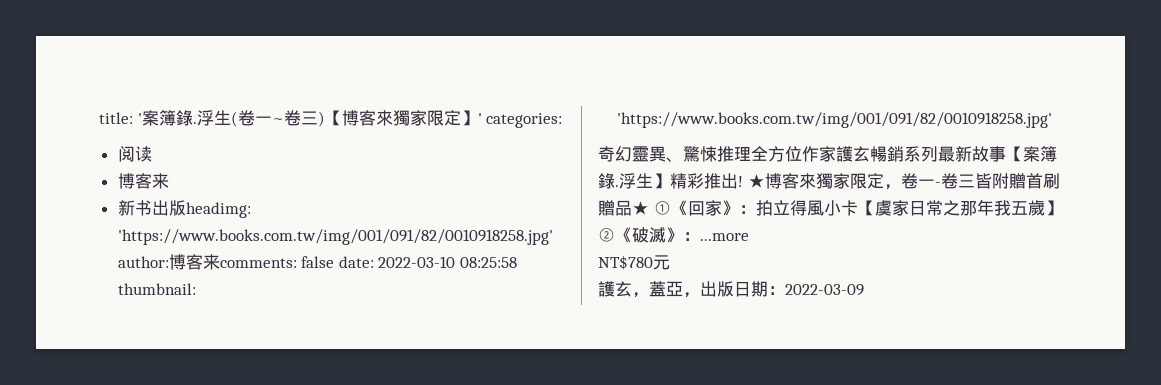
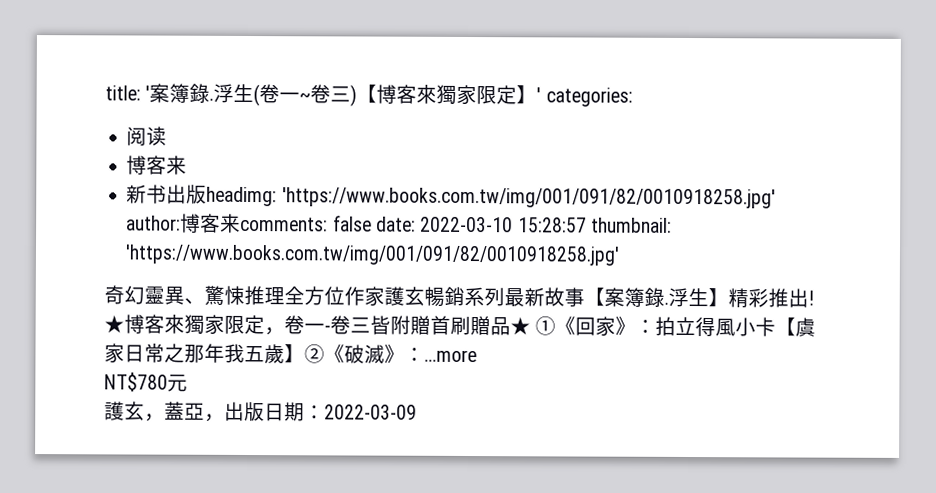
[460,257,518,268] 08:25:58 -> [517,217,587,233] 15:28:57

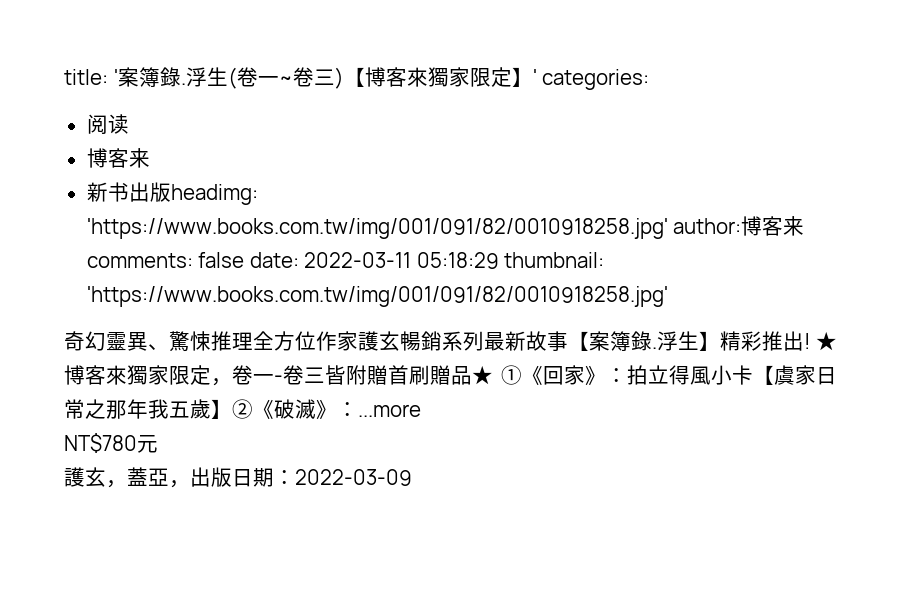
[420,216,587,233] 2022-03-10 15:28:57 -> [304,252,499,269] 2022-03-11 05:18:29

